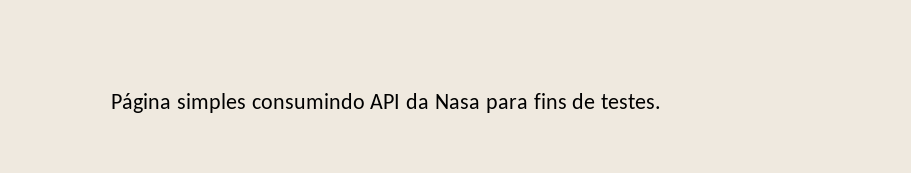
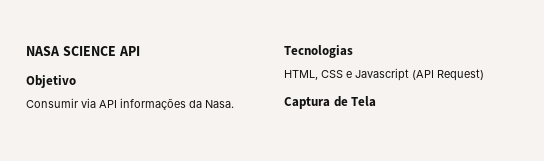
[111,93,662,113] Página simples consumindo API da Nasa para fins de testes. -> [26,46,140,56] [26,75,76,88] [26,98,234,110] [284,45,353,58] [284,68,484,81] [284,96,377,109] NASA SCIENCE API // Objetivo // Consumir via API informações da Nasa. // Tecnologias // HTML, CSS e Javascript (API Request) // Captura de Tela

